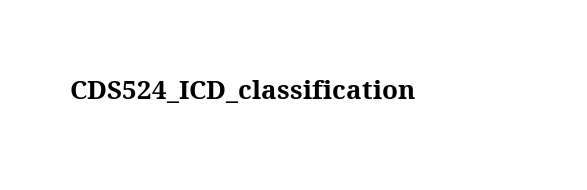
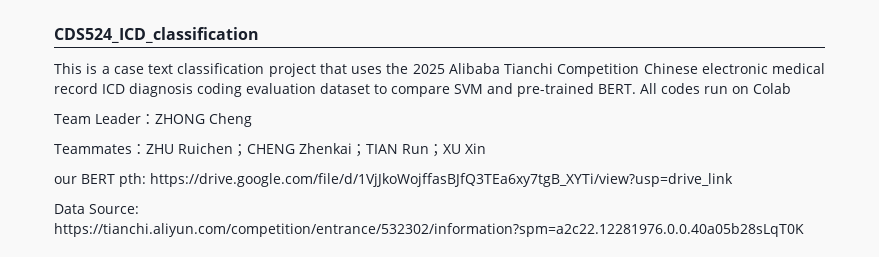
(415, 91) none -> [54,63,825,77] [54,83,791,97] [54,113,252,127] [54,143,486,157] [54,173,733,187] [54,204,139,214] [54,223,804,237] // This is a case text classification project that uses the 2025 Alibaba Tianchi Competition Chinese electronic medical record ICD diagnosis coding evaluation dataset to compare SVM and pre-trained BERT. All codes run on Colab // Team Leader：ZHONG Cheng // Teammates：ZHU Ruichen；CHENG Zhenkai；TIAN Run；XU Xin // our BERT pth: https://drive.google.com/file/d/1VjJkoWojffasBJfQ3TEa6xy7tgB_XYTi/view?usp=drive_link // Data Source: https://tianchi.aliyun.com/competition/entrance/532302/information?spm=a2c22.12281976.0.0.40a05b28sLqT0K

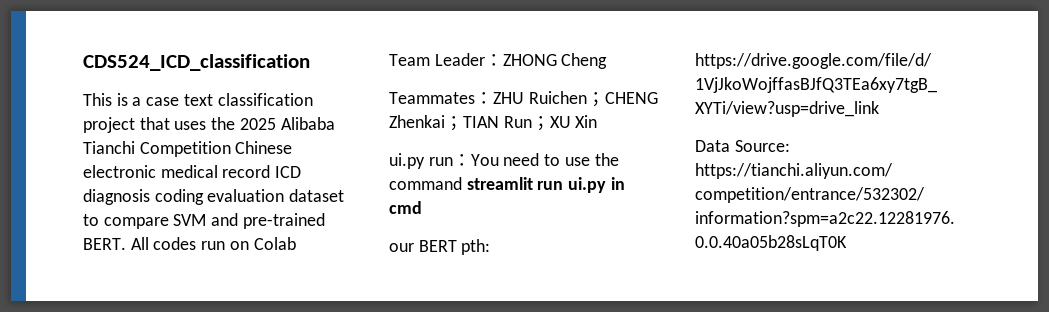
(486, 148) none -> [389,153,619,169] [389,177,625,193] [389,201,422,214] // ui.py run：You need to use the command streamlit run ui.py in cmd

